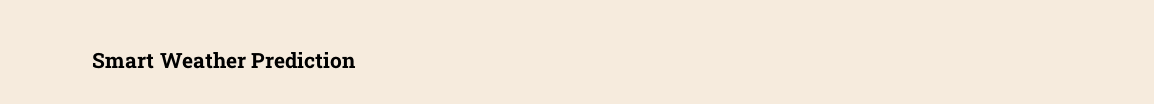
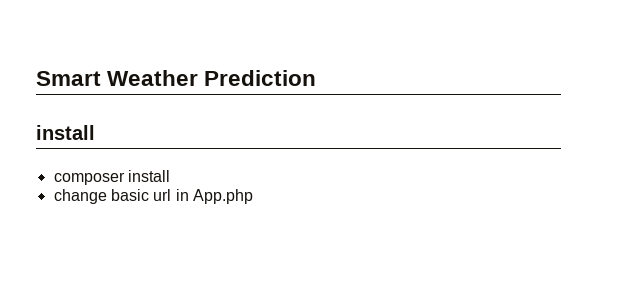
(357, 60) none -> [36,125,95,140] [53,170,170,185] [53,189,253,204] // install // composer install // change basic url in App.php

